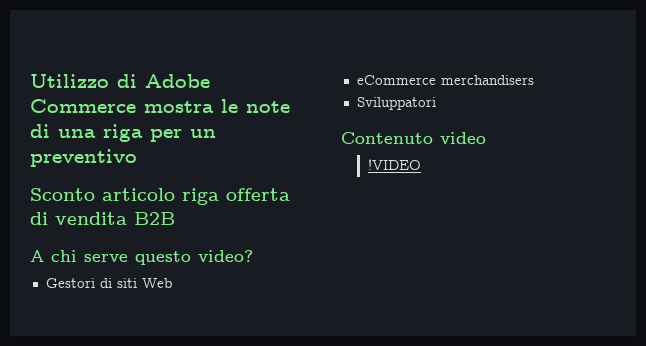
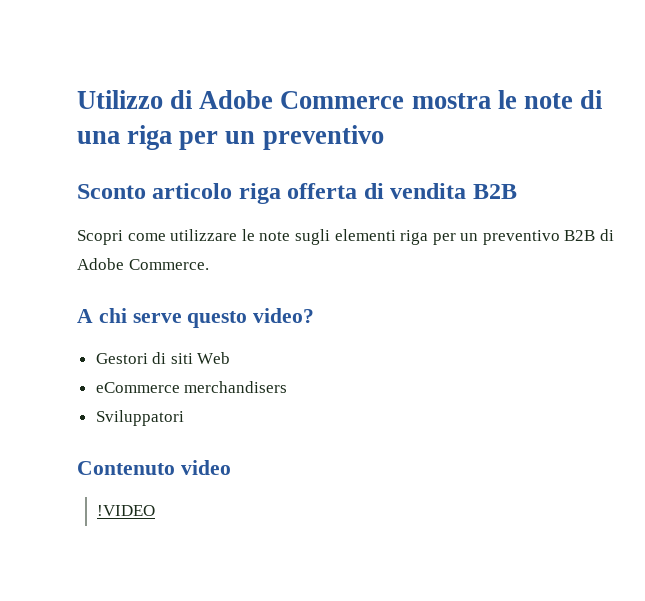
(175, 218) none -> [77,229,615,245] [77,258,209,270] // Scopri come utilizzare le note sugli elementi riga per un preventivo B2B di Adobe Commerce.

